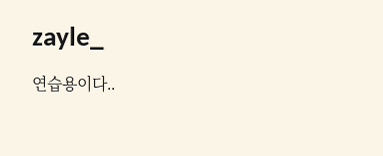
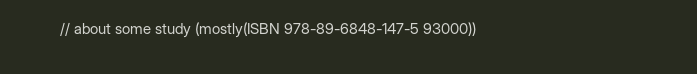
[32,26,105,50] [31,74,116,93] zayle_ // 연습용이다.. -> [60,22,477,38] // about some study (mostly(ISBN 978-89-6848-147-5 93000))

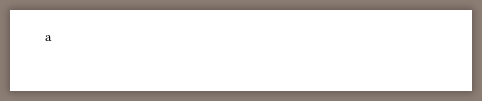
[60,22,477,38] // about some study (mostly(ISBN 978-89-6848-147-5 93000)) -> [45,35,52,41] a

